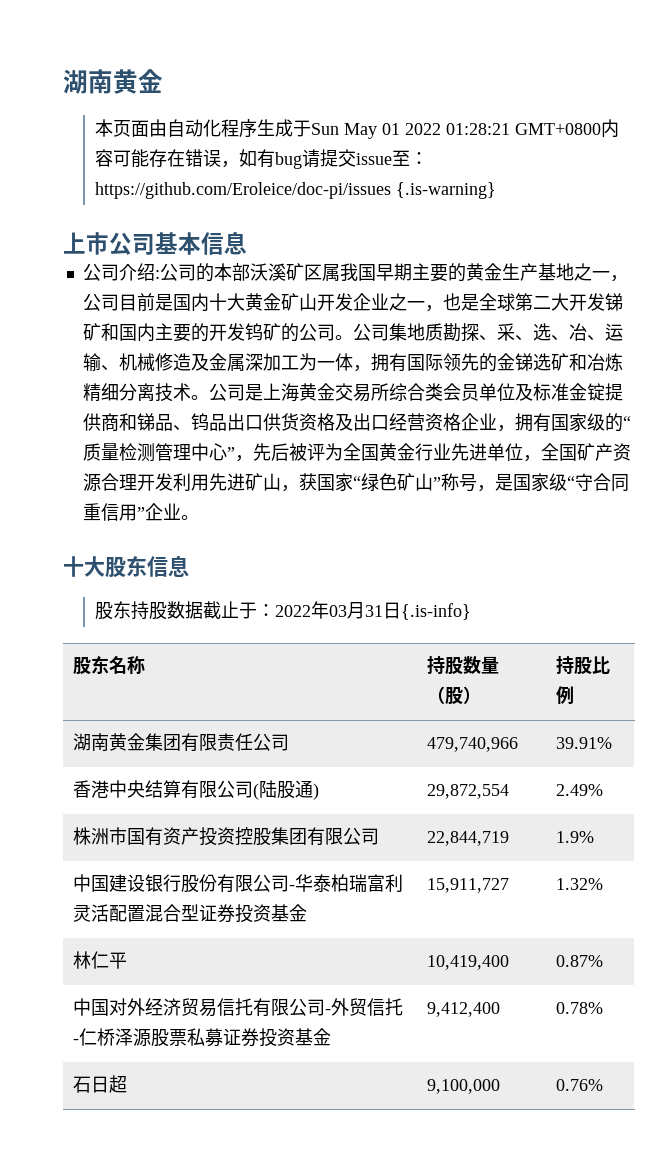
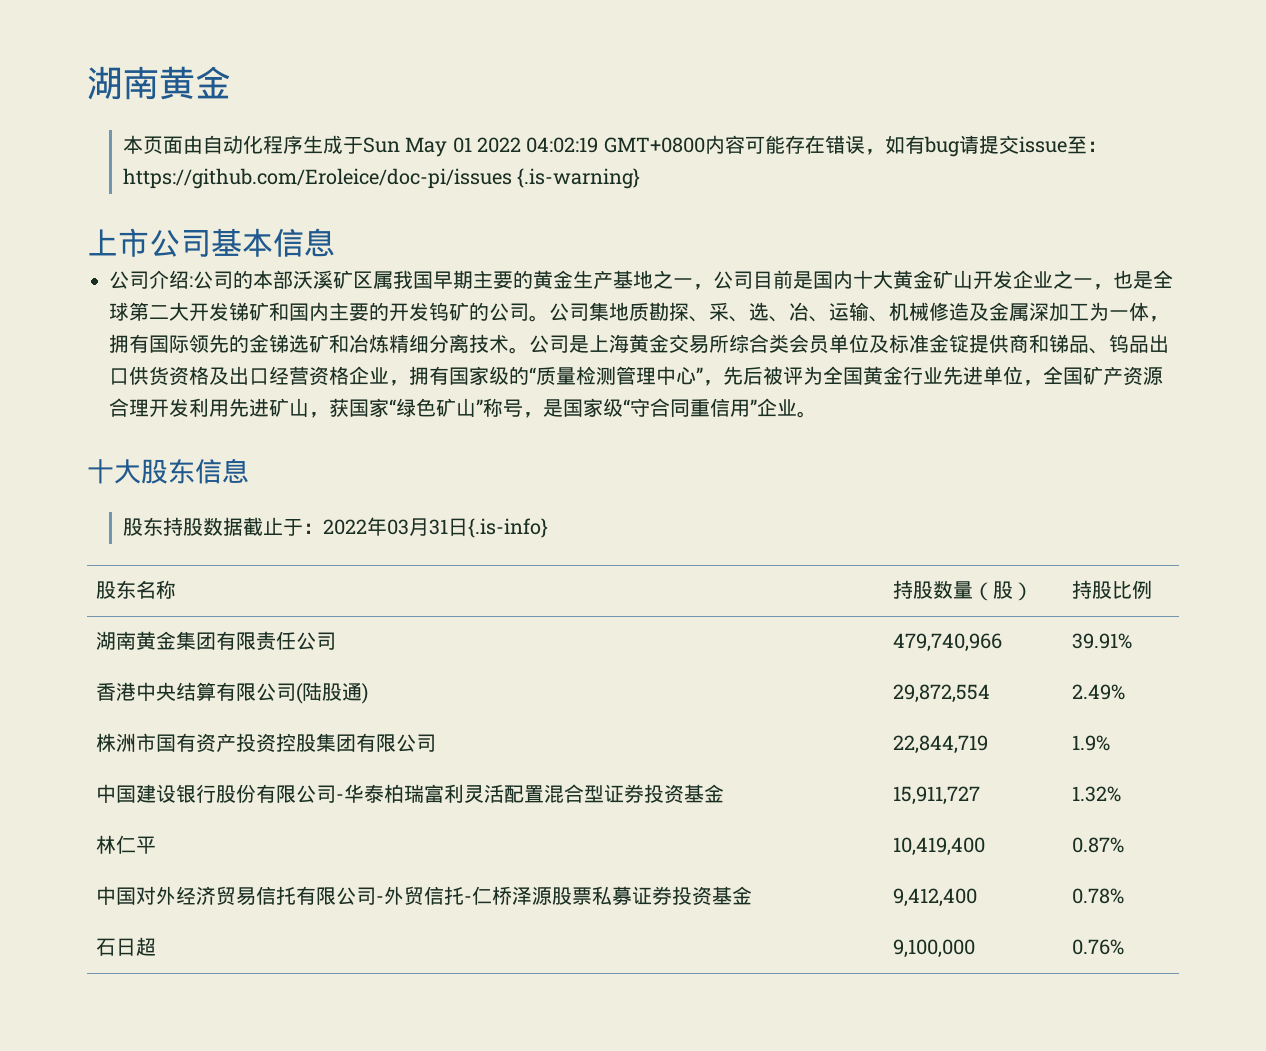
[446,123,511,135] 01:28:21 -> [526,137,599,153] 04:02:19

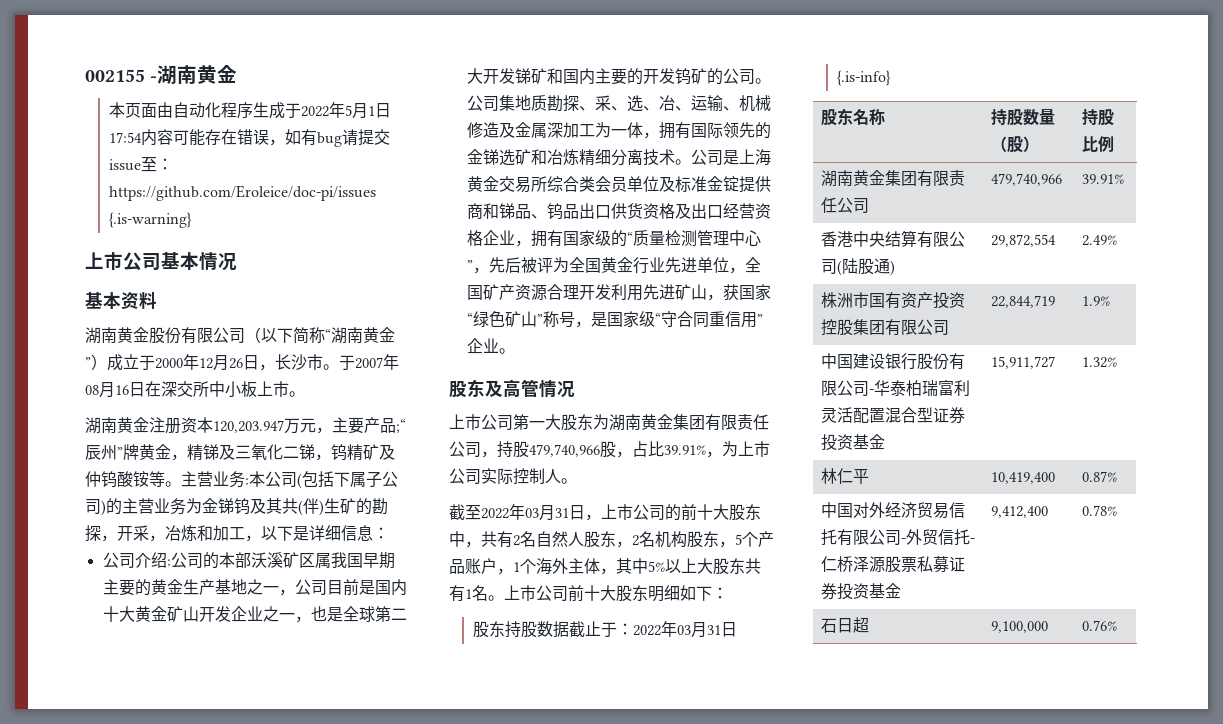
(87, 83) none -> [85,69,158,82] 002155 -
[362,137,705,157] Sun May 01 2022 04:02:19 GMT+0800 -> [300,102,391,119] [108,132,142,143] 2022年5月1日17:54
[273,228,335,257] 信息 -> [199,252,237,271] [85,292,157,310] [85,327,395,344] [85,354,399,371] [85,381,305,398] [85,417,406,434] [85,444,395,461] [85,471,398,489] [85,498,388,516] [85,525,389,542] 情况 // 基本资料 // 湖南黄金股份有限公司（以下简称“湖南黄金”）成立于2000年12月26日，长沙市。于2007年08月16日在深交所中小板上市。 // 湖南黄金注册资本120,203.947万元，主要产品;“辰州”牌黄金，精锑及三氧化二锑，钨精矿及仲钨酸铵等。主营业务:本公司(包括下属子公司)的主营业务为金锑钨及其共(伴)生矿的勘探，开采，冶炼和加工，以下是详细信息：
[87,458,249,484] 十大股东信息 -> [449,379,575,398] [449,414,769,431] [449,441,770,458] [449,468,577,485] [449,504,761,521] [449,531,774,548] [449,558,761,575] [449,585,728,602] 股东及高管情况 // 上市公司第一大股东为湖南黄金集团有限责任公司，持股479,740,966股，占比39.91%，为上市公司实际控制人。 // 截至2022年03月31日，上市公司的前十大股东中，共有2名自然人股东，2名机构股东，5个产品账户，1个海外主体，其中5%以上大股东共有1名。上市公司前十大股东明细如下：

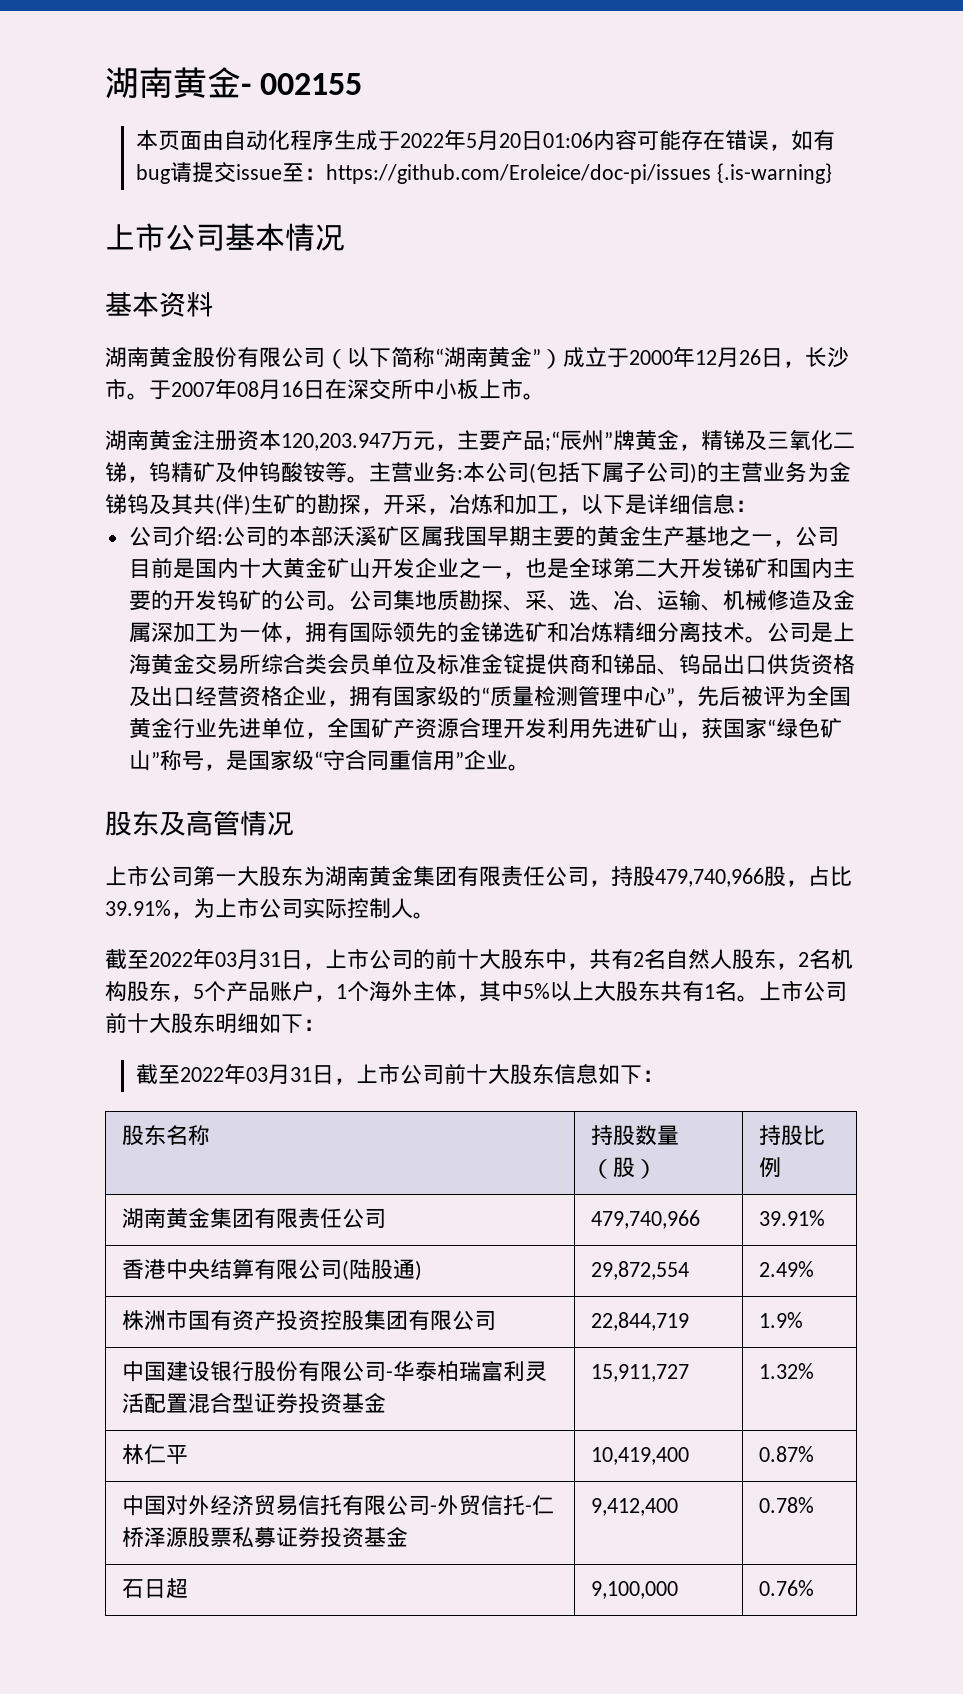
[85,65,238,84] 002155 -湖南黄金 -> [105,67,363,99] 湖南黄金- 002155
[367,103,391,118] [108,132,142,143] 1日17:54 -> [499,131,594,150] 20日01:06
[472,621,737,638] [836,70,891,86] 股东持股数据截止于：2022年03月31日{.is-info} -> [136,1063,665,1085] 截至2022年03月31日，上市公司前十大股东信息如下：

